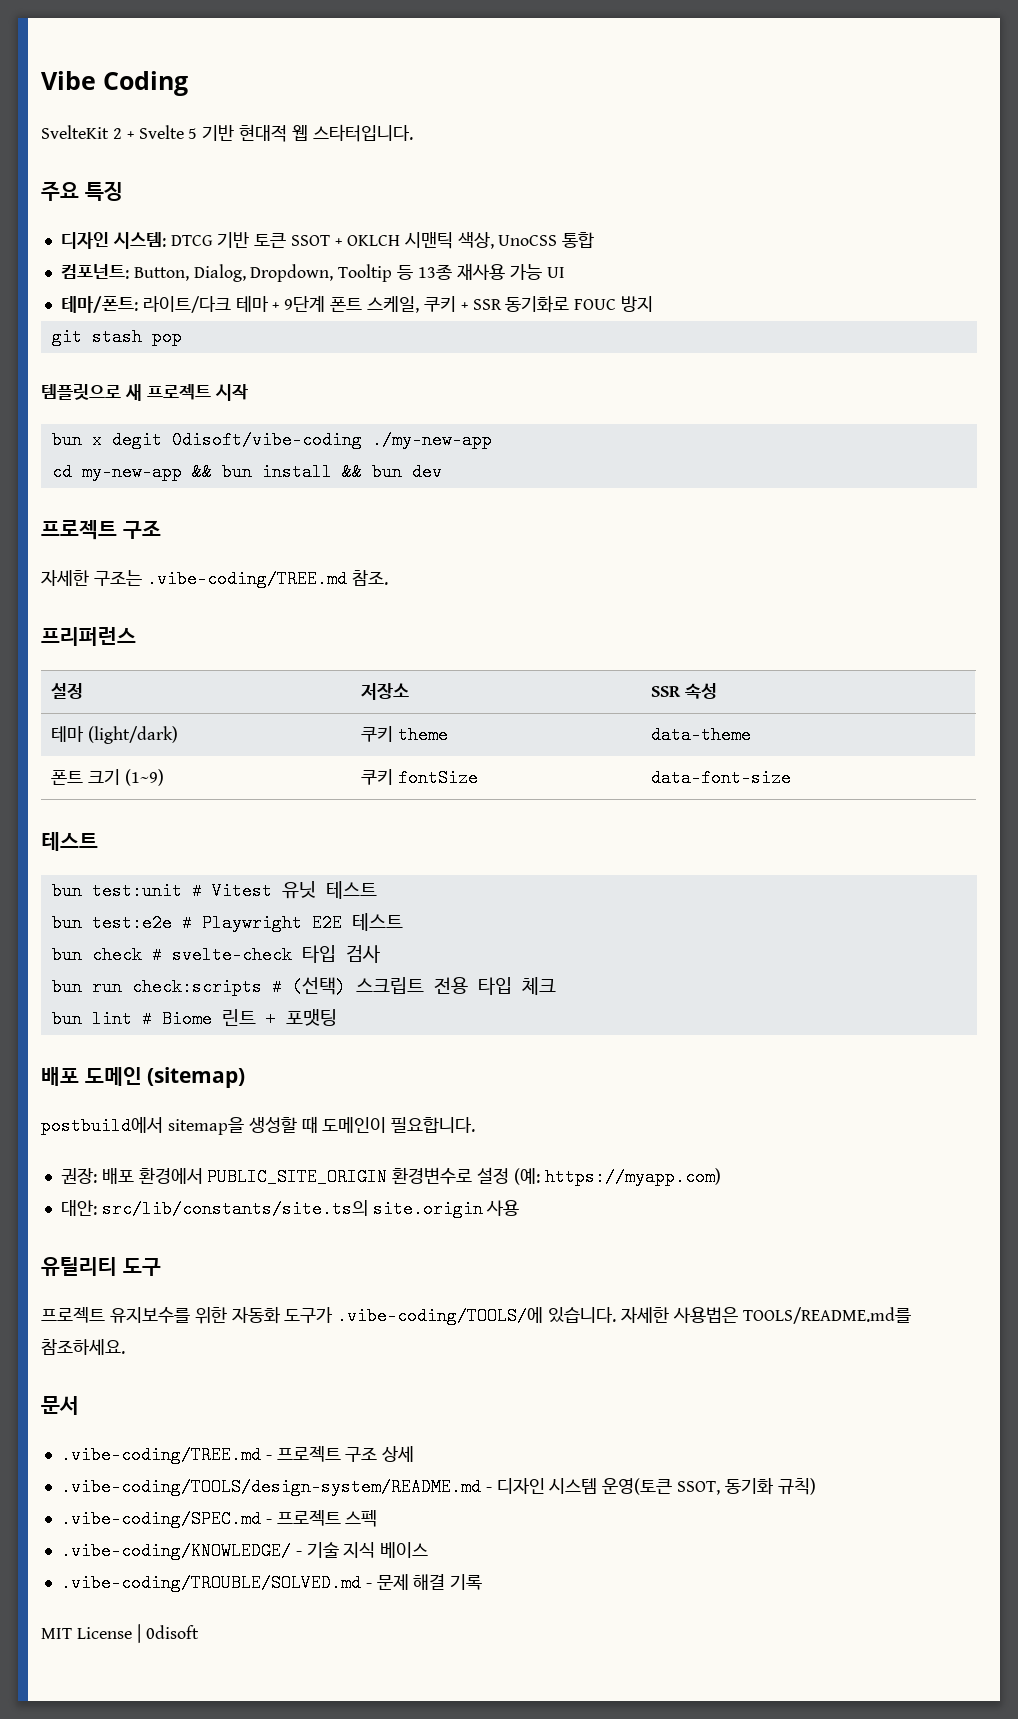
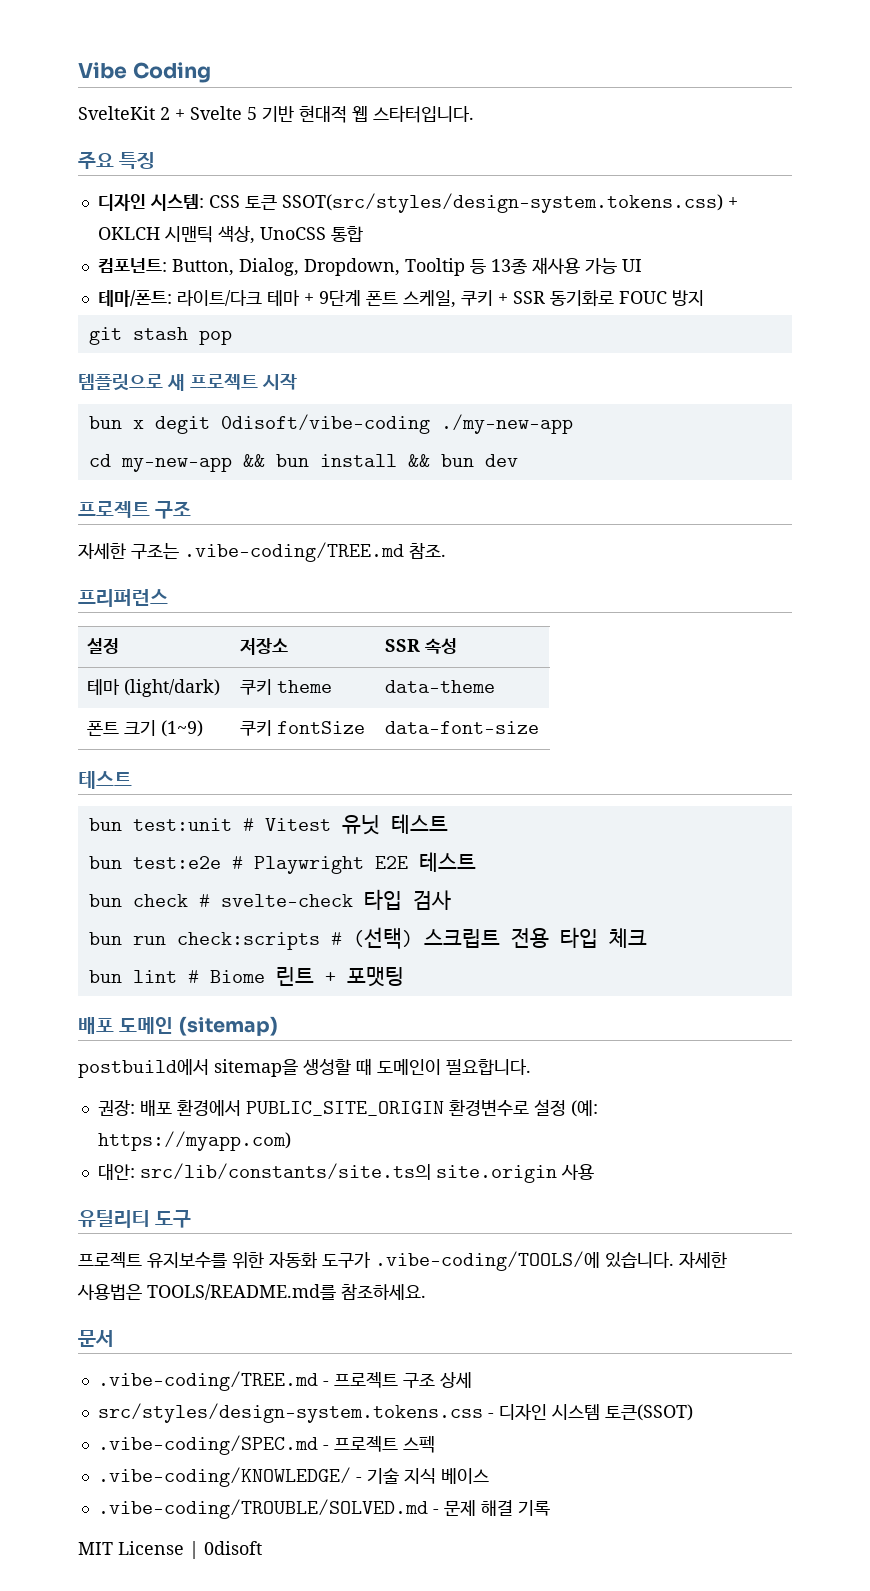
[170,232,331,248] DTCG 기반 토큰 SSOT -> [208,193,723,213] CSS 토큰 SSOT(src/styles/design-system.tokens.css)
[60,1478,481,1496] .vibe-coding/TOOLS/design-system/README.md -> [97,1403,483,1423] src/styles/design-system.tokens.css
[602,1477,816,1495] 운영(토큰 SSOT, 동기화 규칙) -> [604,1404,693,1421] 토큰(SSOT)

